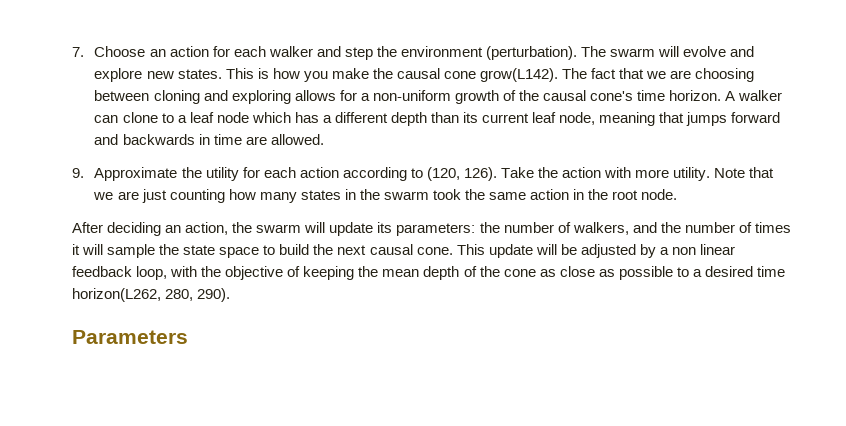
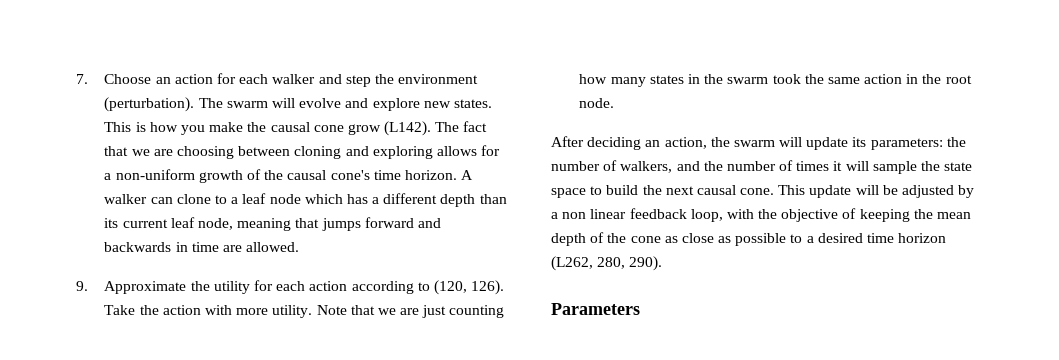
[480,68,559,82] grow(L142). -> [347,121,432,136] grow (L142).
[72,288,161,302] horizon(L262, -> [898,233,947,243] [551,256,593,271] horizon (L262,

